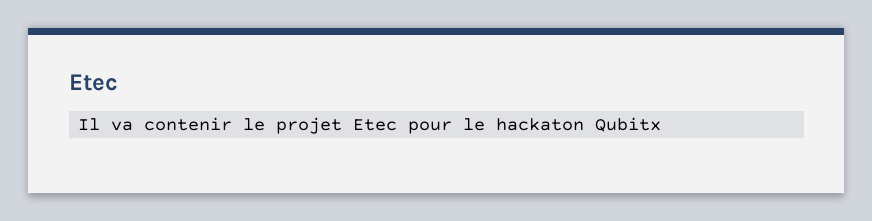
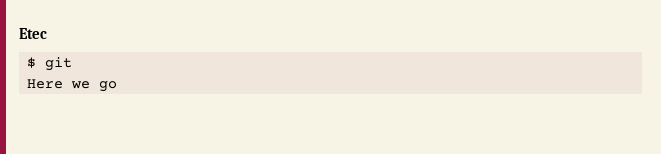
[78,117,662,134] Il va contenir le projet Etec pour le hackaton Qubitx -> [26,57,72,71] [26,79,117,92] $ git // Here we go

